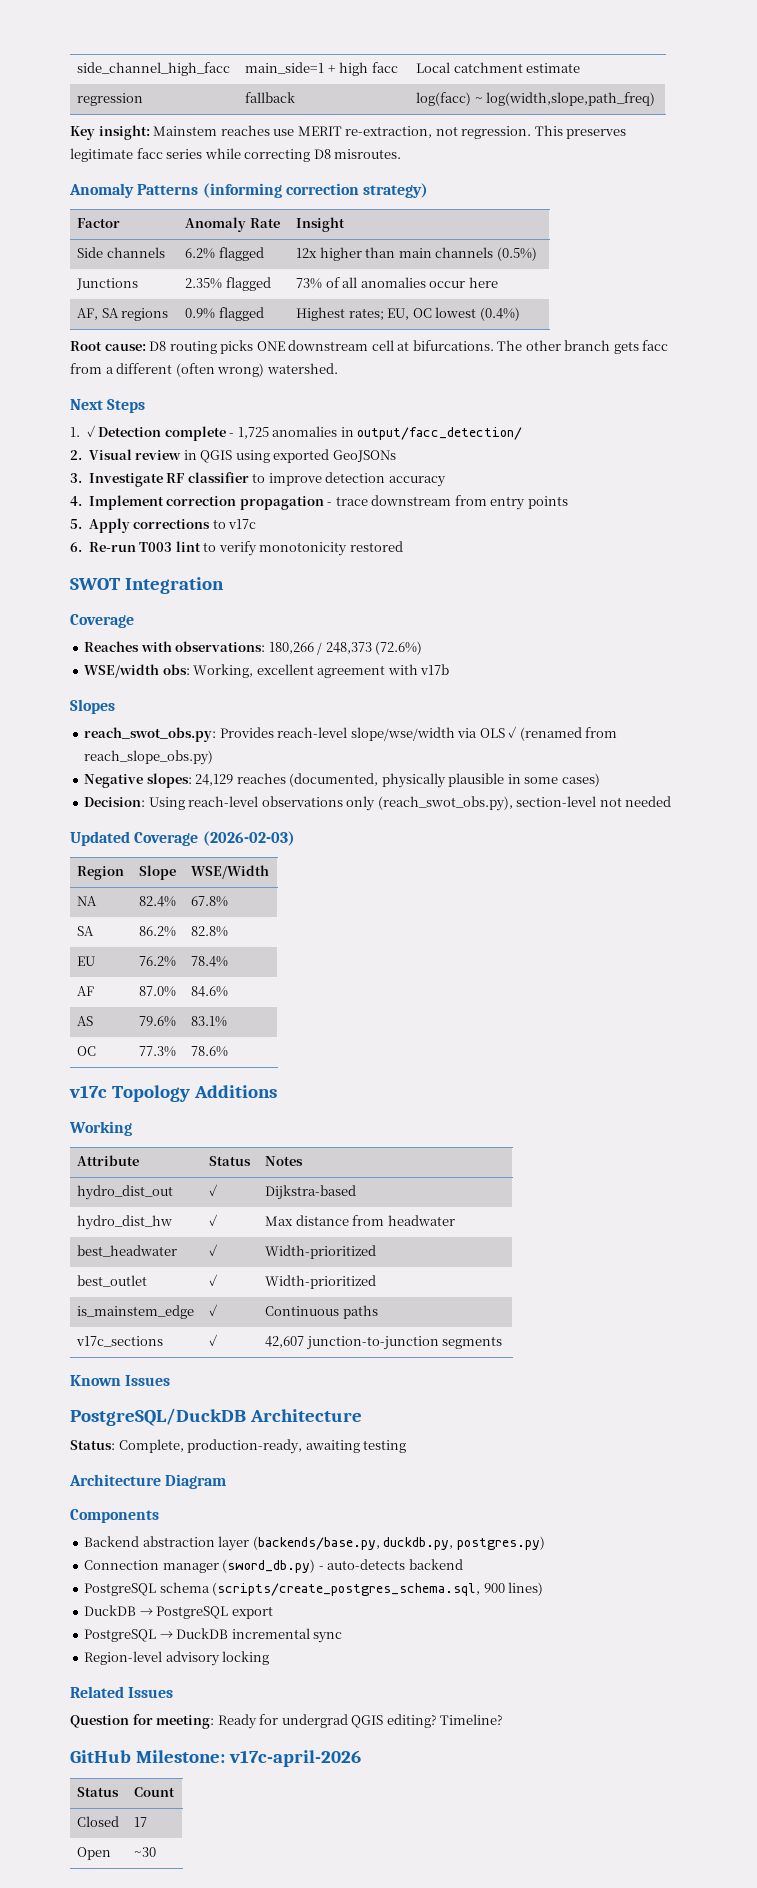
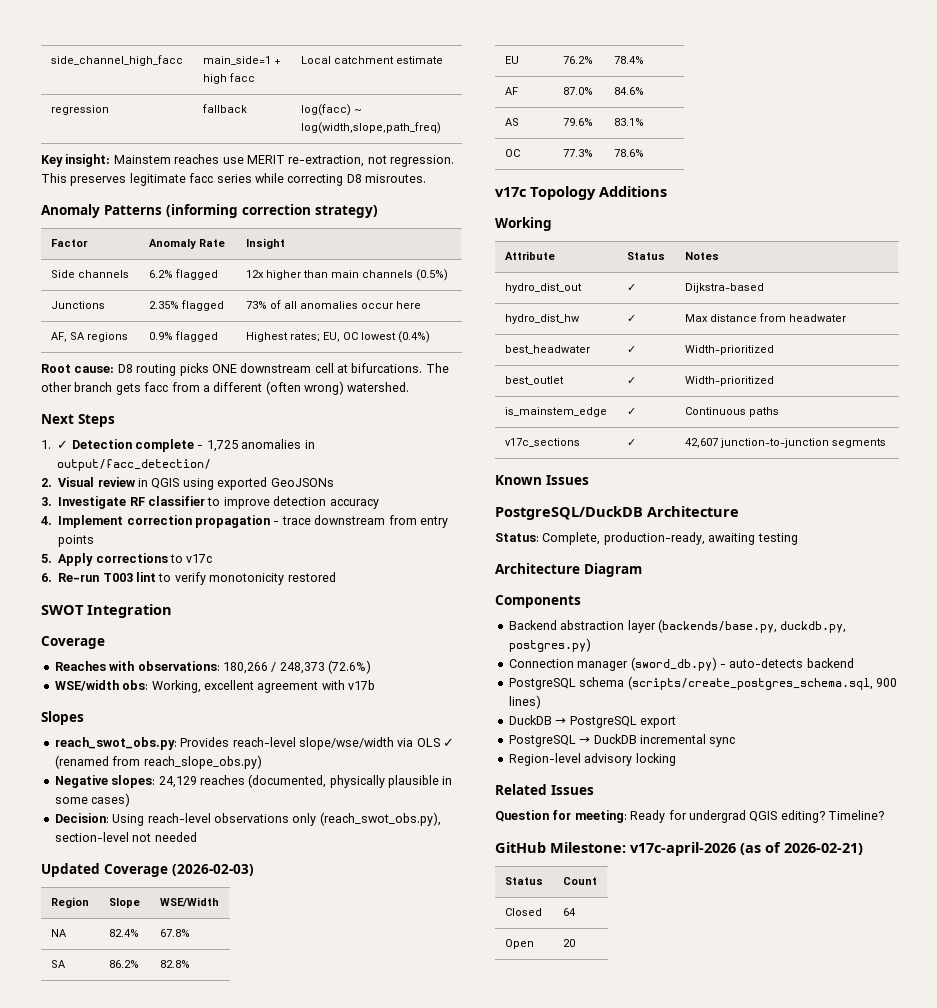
(362, 1758) none -> [740,842,863,855] (as of 2026-02-21)
[134,1817,148,1827] 17 -> [562,908,576,916] 64
[134,1847,157,1857] ~30 -> [562,939,575,947] 20

